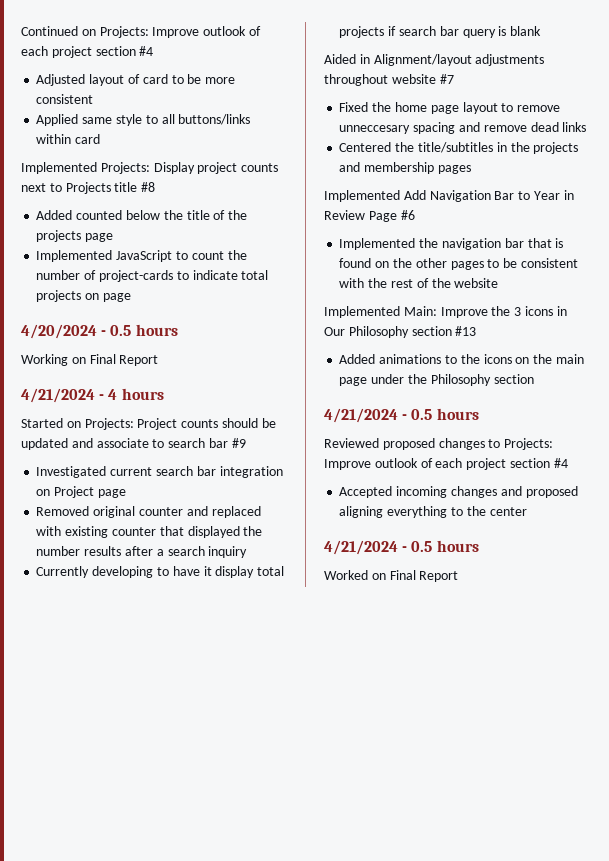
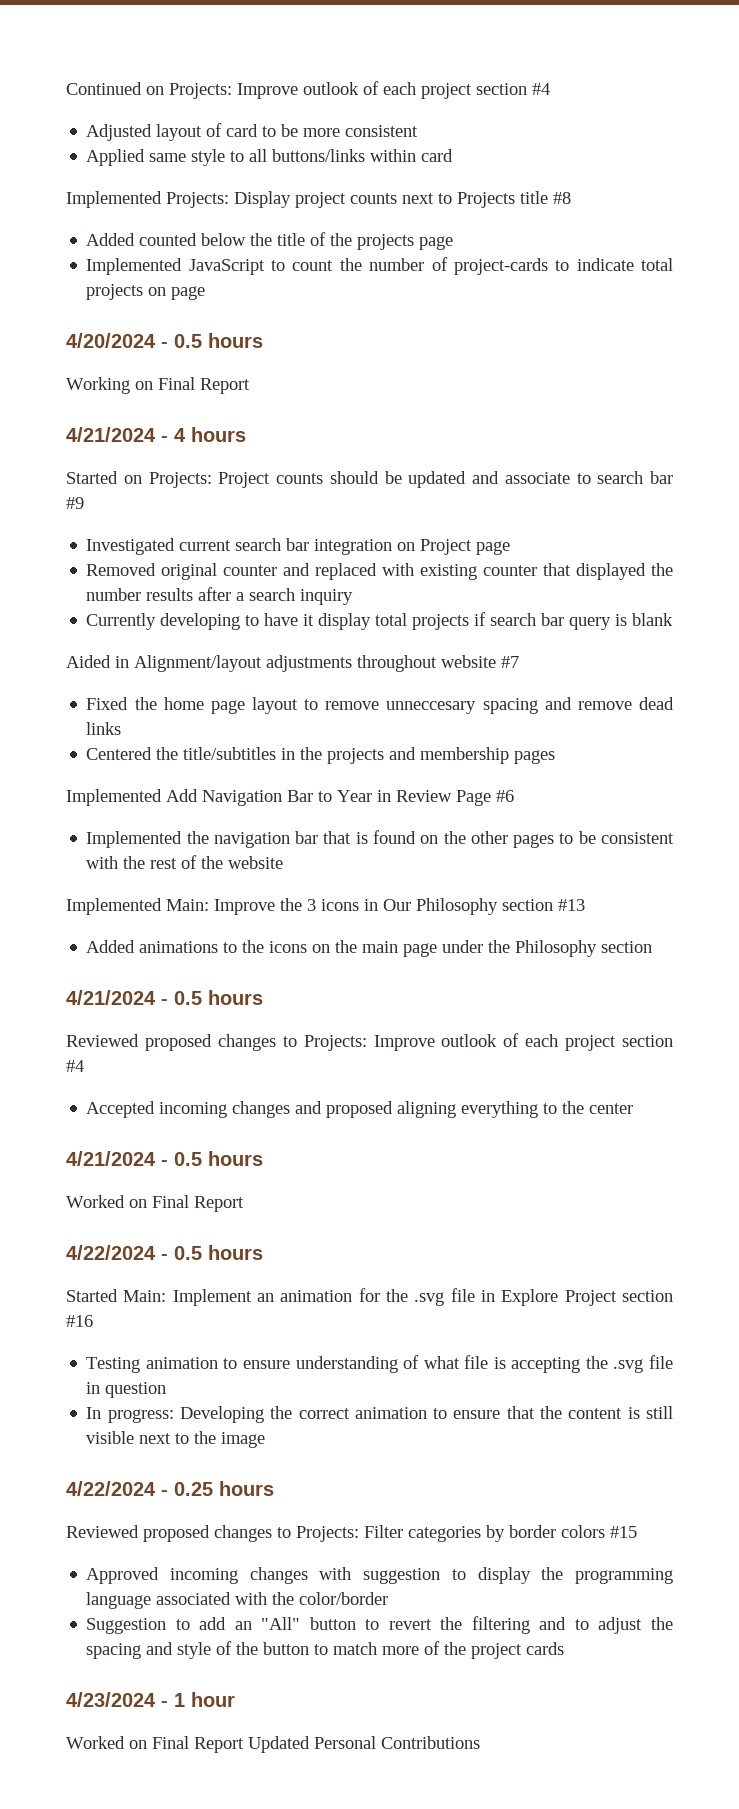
(459, 576) none -> [66,1245,263,1260] [66,1288,673,1306] [66,1315,93,1327] [86,1355,674,1373] [86,1382,167,1398] [86,1406,673,1423] [86,1431,266,1448] [66,1481,274,1496] [66,1525,637,1542] [86,1567,673,1584] [86,1592,389,1609] [86,1616,673,1634] [86,1641,565,1659] [66,1692,235,1707] [66,1736,480,1753] // 4/22/2024 - 0.5 hours // Started Main: Implement an animation for the .svg file in Explore Project section #16 // Testing animation to ensure understanding of what file is accepting the .svg file in question // In progress: Developing the correct animation to ensure that the content is still visible next to the image // 4/22/2024 - 0.25 hours // Reviewed proposed changes to Projects: Filter categories by border colors #15 // Approved incoming changes with suggestion to display the programming language associated with the color/border // Suggestion to add an "All" button to revert the filtering and to adjust the spacing and style of the button to match more of the project cards // 4/23/2024 - 1 hour // Worked on Final Report Updated Personal Contributions

